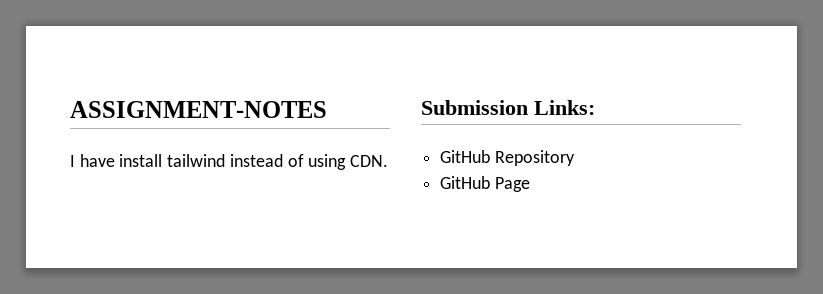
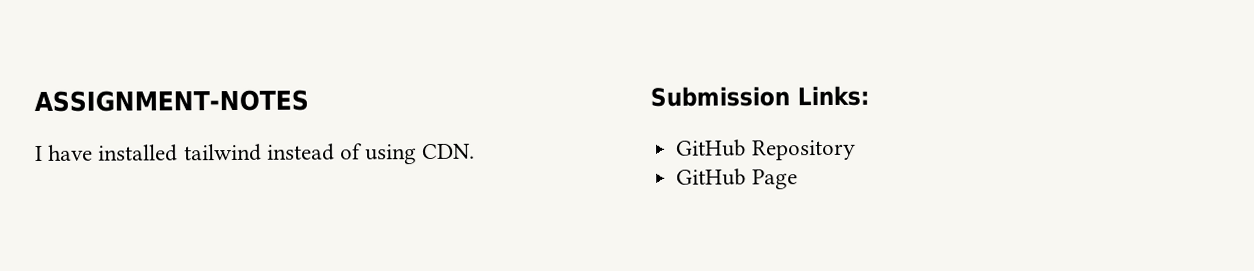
[119,154,163,167] install -> [98,144,179,162] installed

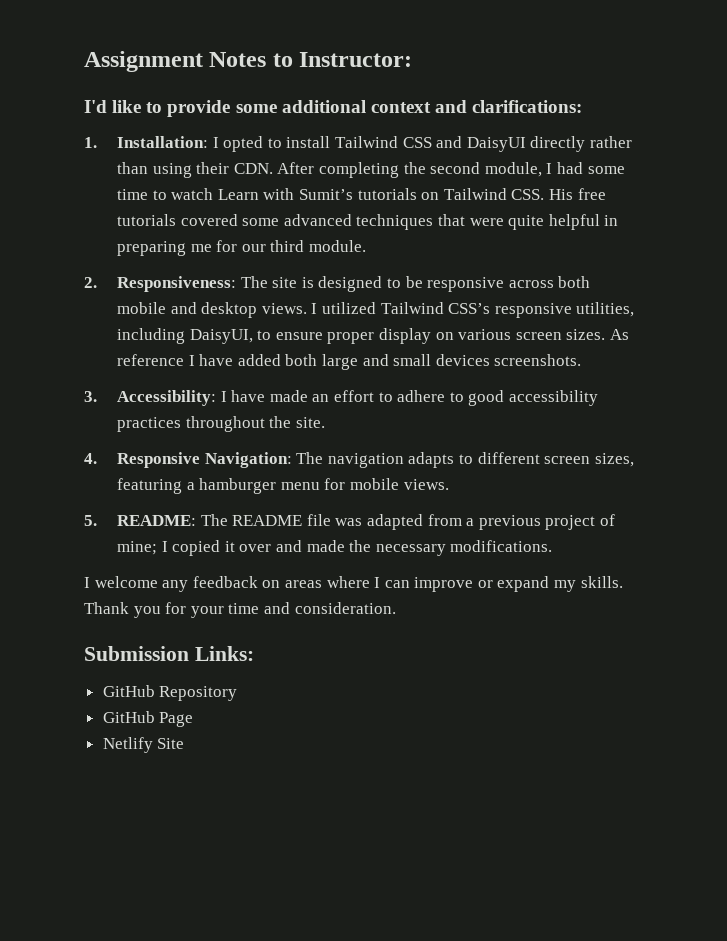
[34,89,309,112] [35,143,476,165] ASSIGNMENT-NOTES // I have installed tailwind instead of using CDN. -> [84,51,413,72] [84,100,583,117] [84,136,632,152] [117,162,625,178] [117,188,606,200] [117,214,619,230] [117,240,367,256] [84,276,591,292] [117,302,635,318] [117,328,629,344] [117,354,582,370] [84,390,598,406] [117,416,325,432] [84,452,634,468] [117,478,449,494] [84,514,615,530] [117,540,553,556] [84,576,623,592] [84,602,396,618] Assignment Notes to Instructor: // I'd like to provide some additional context and clarifications: // 1. Installation: I opted to install Tailwind CSS and DaisyUI directly rather than using their CDN. After completing the second module, I had some time to watch Learn with Sumit’s tutorials on Tailwind CSS. His free tutorials covered some advanced techniques that were quite helpful in preparing me for our third module. // 2. Responsiveness: The site is designed to be responsive across both mobile and desktop views. I utilized Tailwind CSS’s responsive utilities, including DaisyUI, to ensure proper display on various screen sizes. As reference I have added both large and small devices screenshots. // 3. Accessibility: I have made an effort to adhere to good accessibility practices throughout the site. // 4. Responsive Navigation: The navigation adapts to different screen sizes, featuring a hamburger menu for mobile views. // 5. README: The README file was adapted from a previous project of mine; I copied it over and made the necessary modifications. // I welcome any feedback on areas where I can improve or expand my skills. Thank you for your time and consideration.
(798, 179) none -> [102,737,185,753] // Netlify Site

